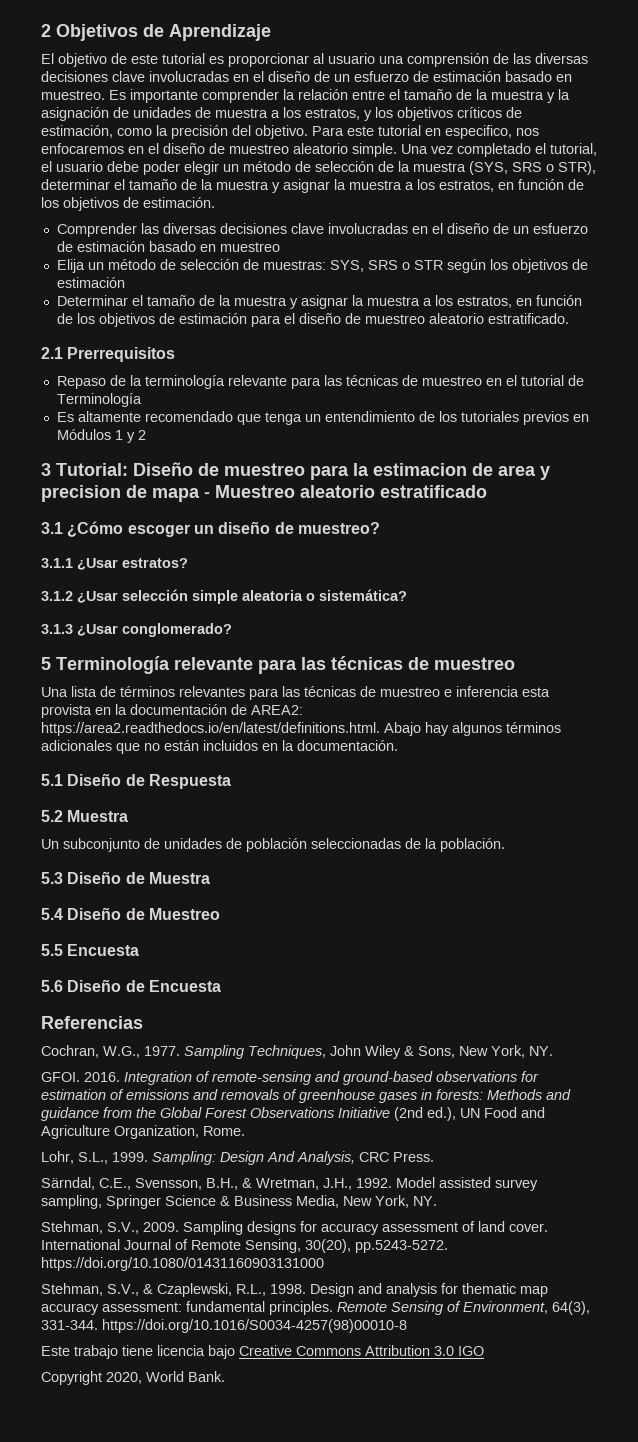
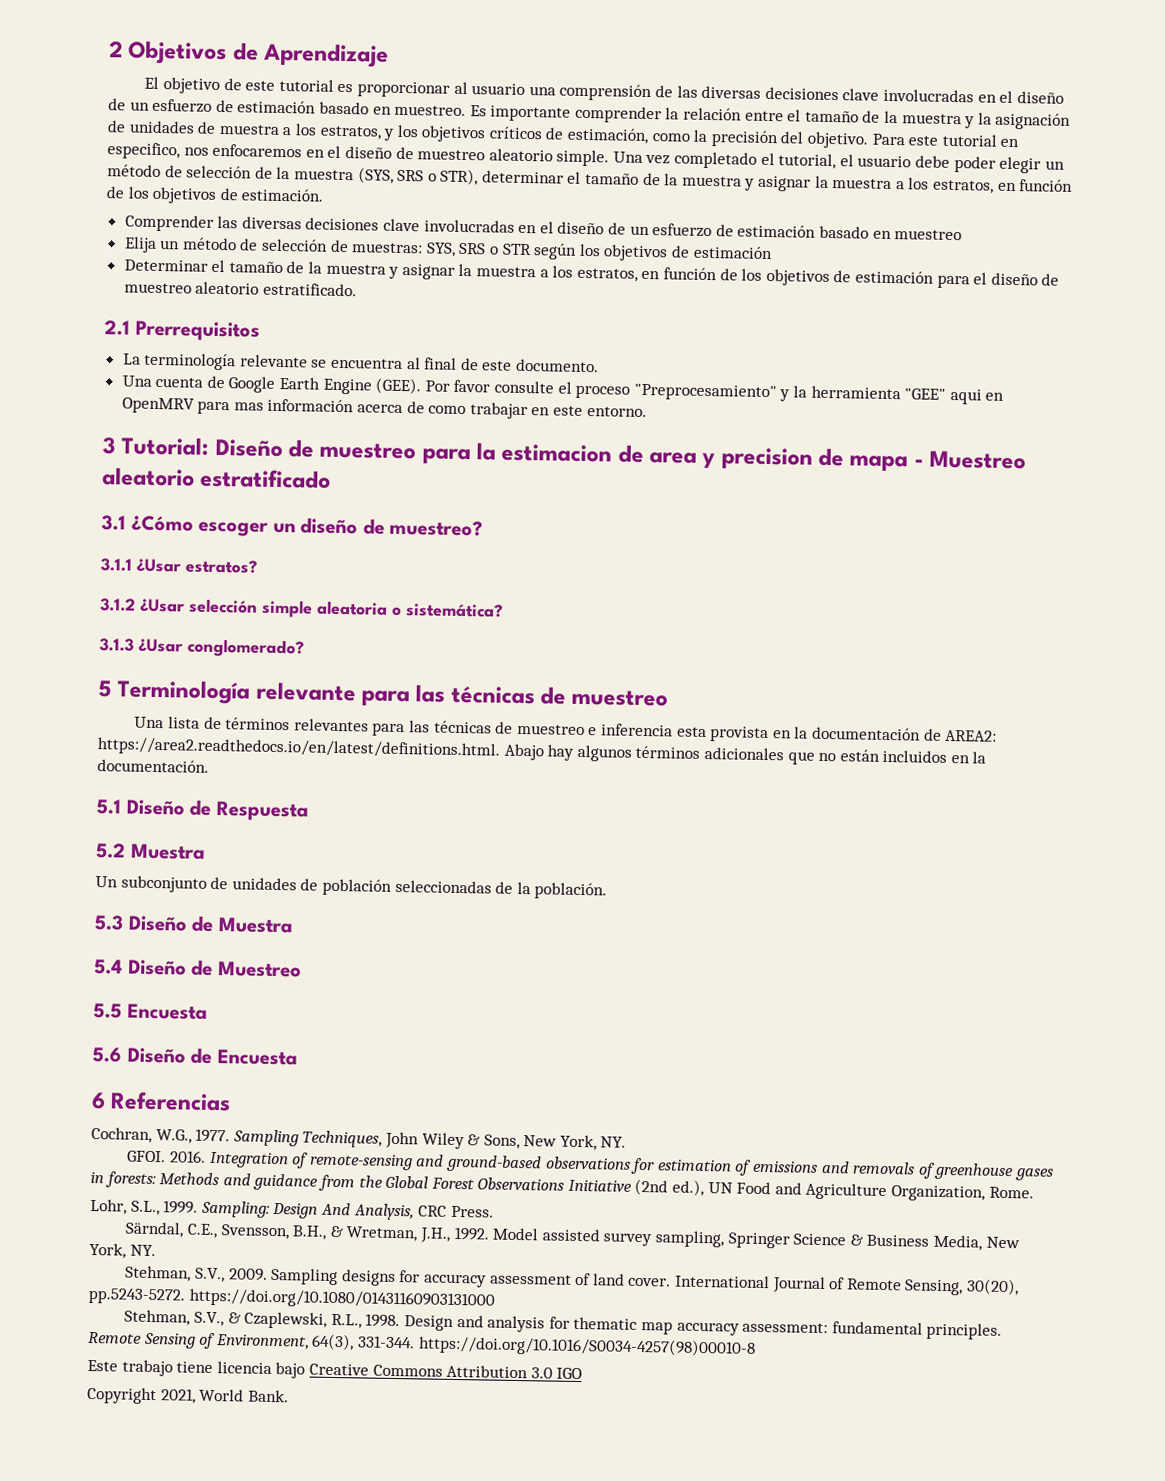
[56,375,584,389] [56,393,142,407] [56,411,589,425] [56,429,146,443] Repaso de la terminología relevante para las técnicas de muestreo en el tutorial de Terminología // Es altamente recomendado que tenga un entendimiento de los tutoriales previos en Módulos 1 y 2 -> [122,352,600,373] [121,375,1005,405] [121,397,647,420] La terminología relevante se encuentra al final de este documento. // Una cuenta de Google Earth Engine (GEE). Por favor consulte el proceso "Preprocesamiento" y la herramienta "GEE" aqui en OpenMRV para mas información acerca de como trabajar en este entorno.
(221, 986) none -> [91,1092,106,1110] 6
[106,1372,142,1384] 2020, -> [160,1388,196,1404] 2021,

